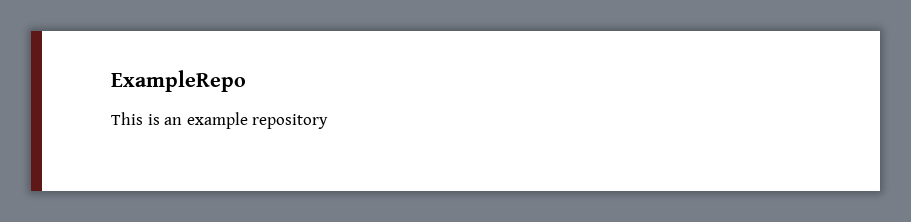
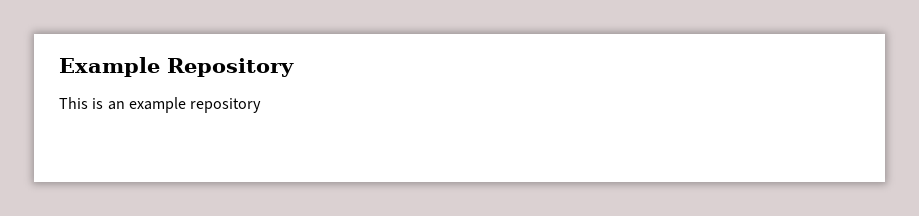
[111,70,246,92] ExampleRepo -> [59,57,294,77] Example Repository

